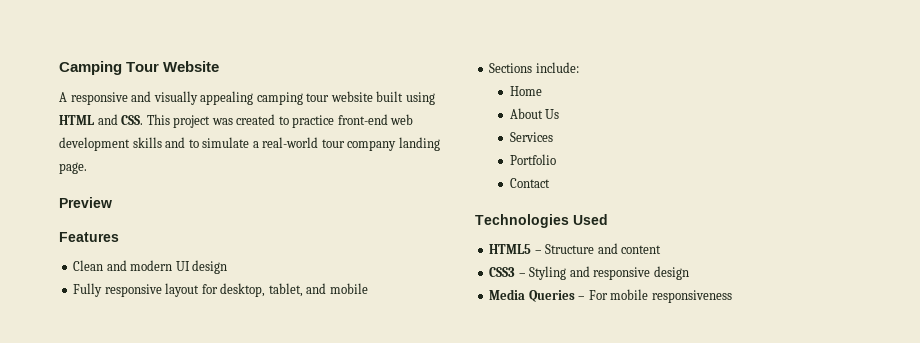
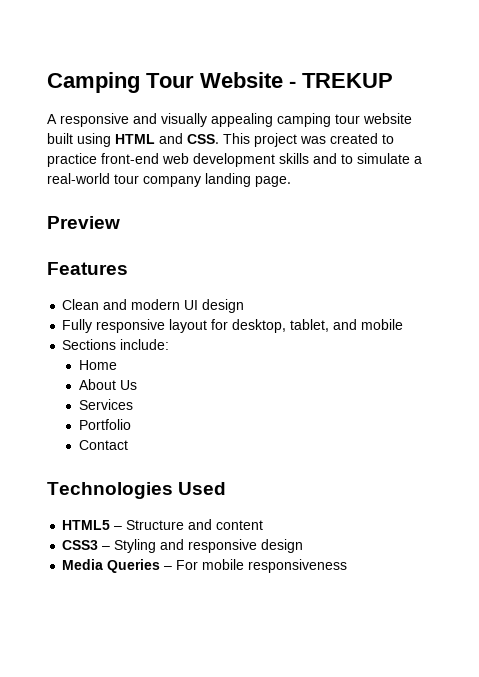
(220, 66) none -> [289,73,393,88] - TREKUP

